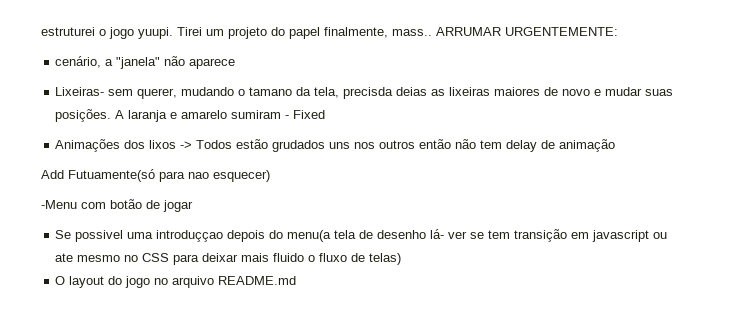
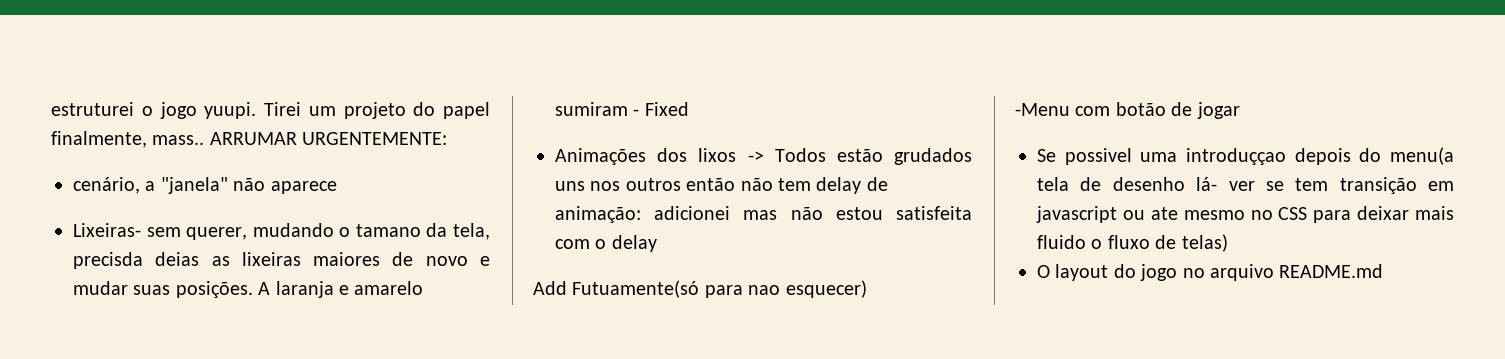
[559,139,616,152] animação -> [555,206,972,223] [555,235,657,252] animação: adicionei mas não estou satisfeita com o delay

